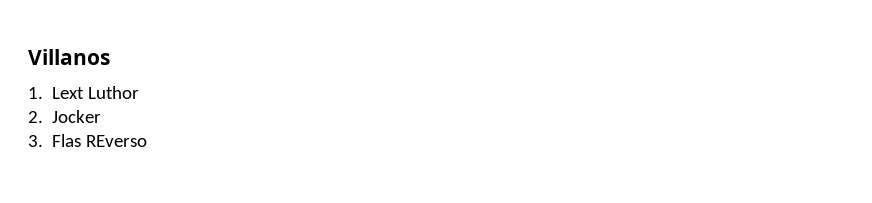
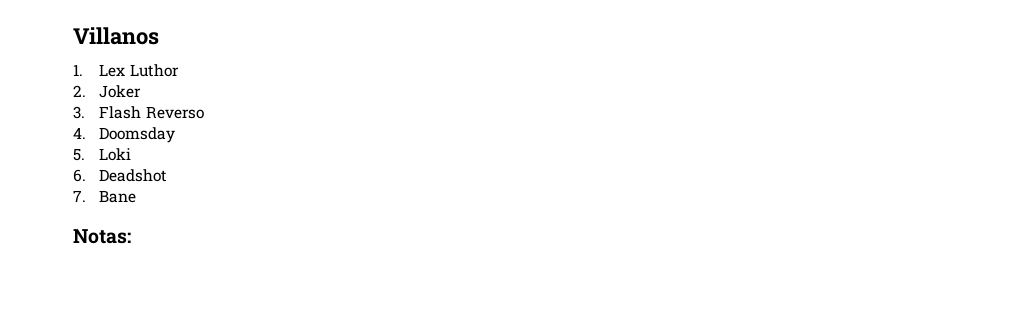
[52,87,85,99] Lext -> [99,64,126,77] Lex
[52,110,102,123] Jocker -> [99,85,142,98] Joker
[52,134,148,147] Flas REverso -> [99,106,204,119] [73,127,176,143] [73,148,132,161] [73,169,168,182] [73,190,137,203] [73,229,131,244] Flash Reverso // 4. Doomsday // 5. Loki // 6. Deadshot // 7. Bane // Notas:

